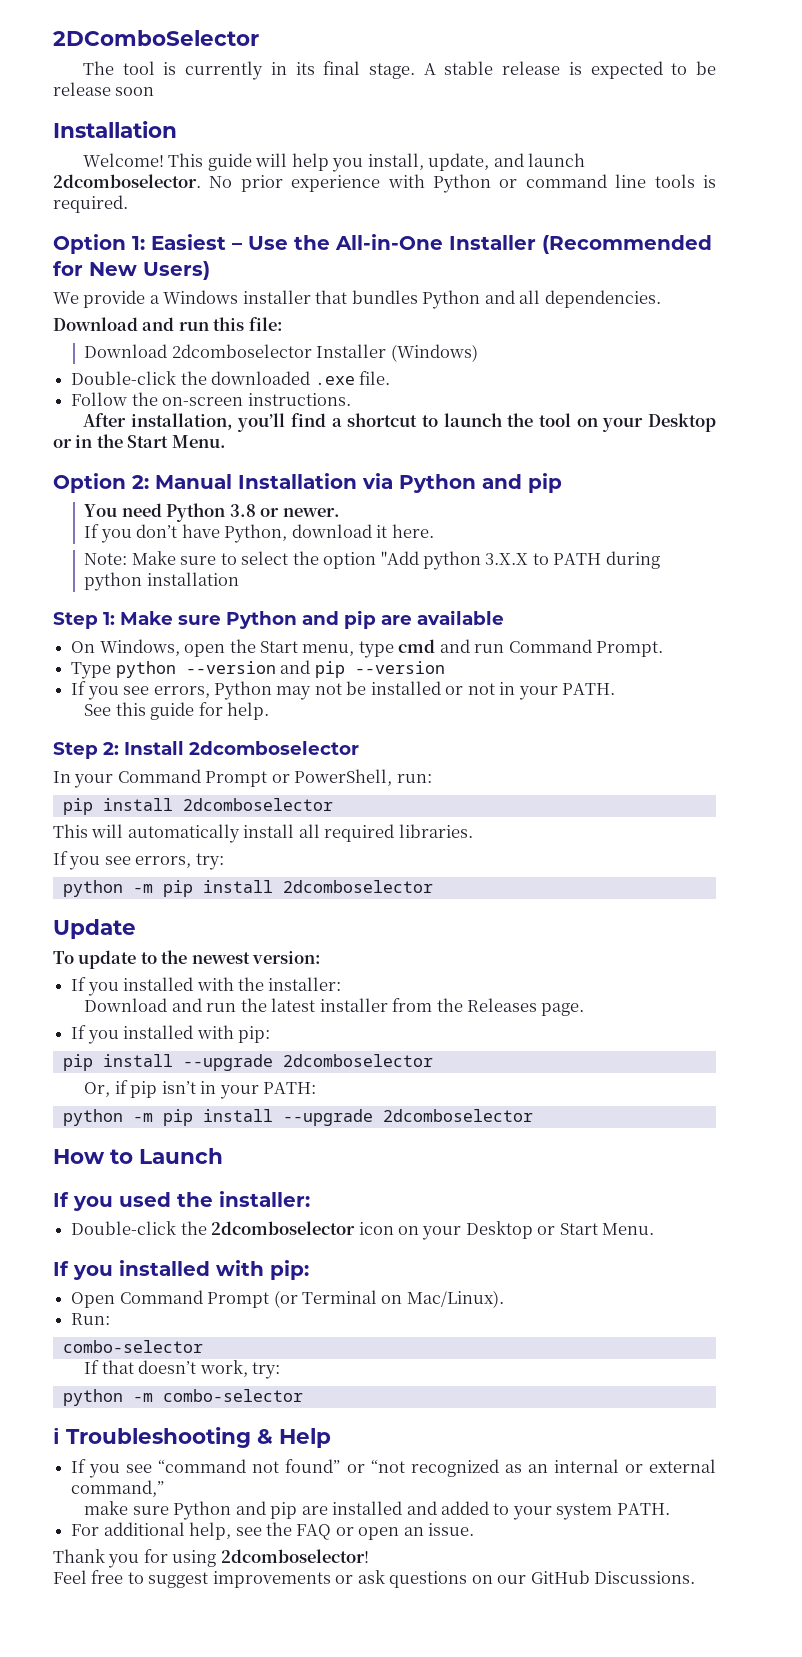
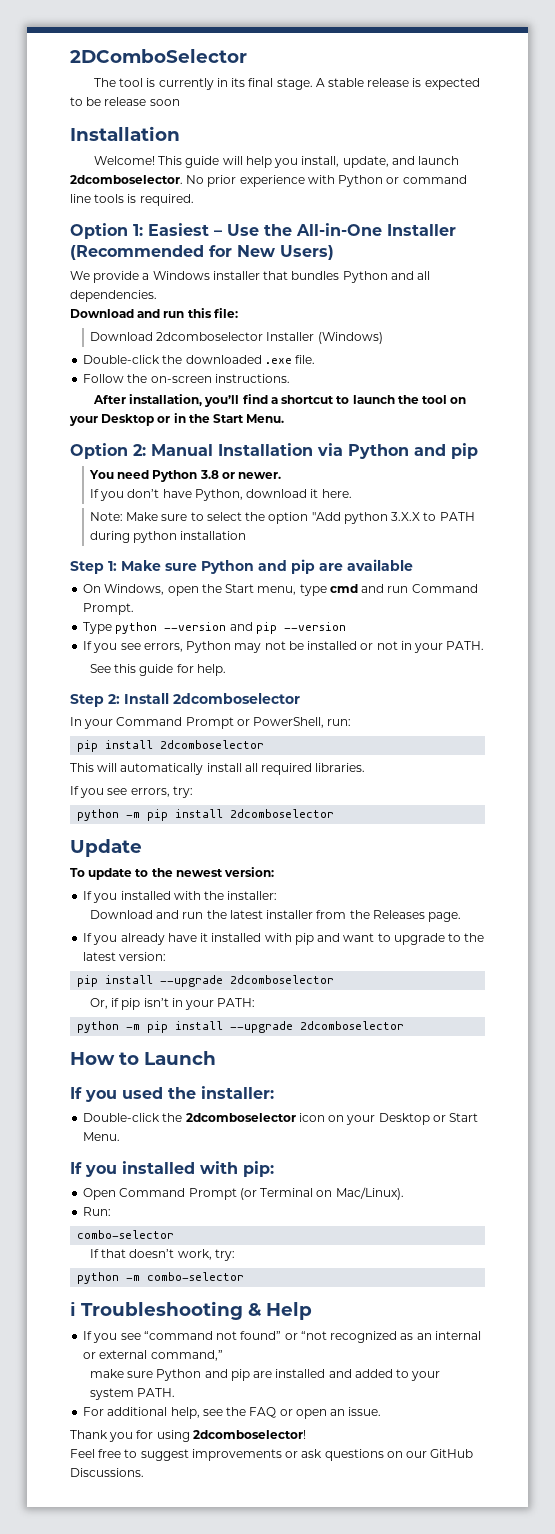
[123,1025,270,1043] installed with pip: -> [120,933,485,945] [83,952,167,961] already have it installed with pip and want to upgrade to the latest version:

